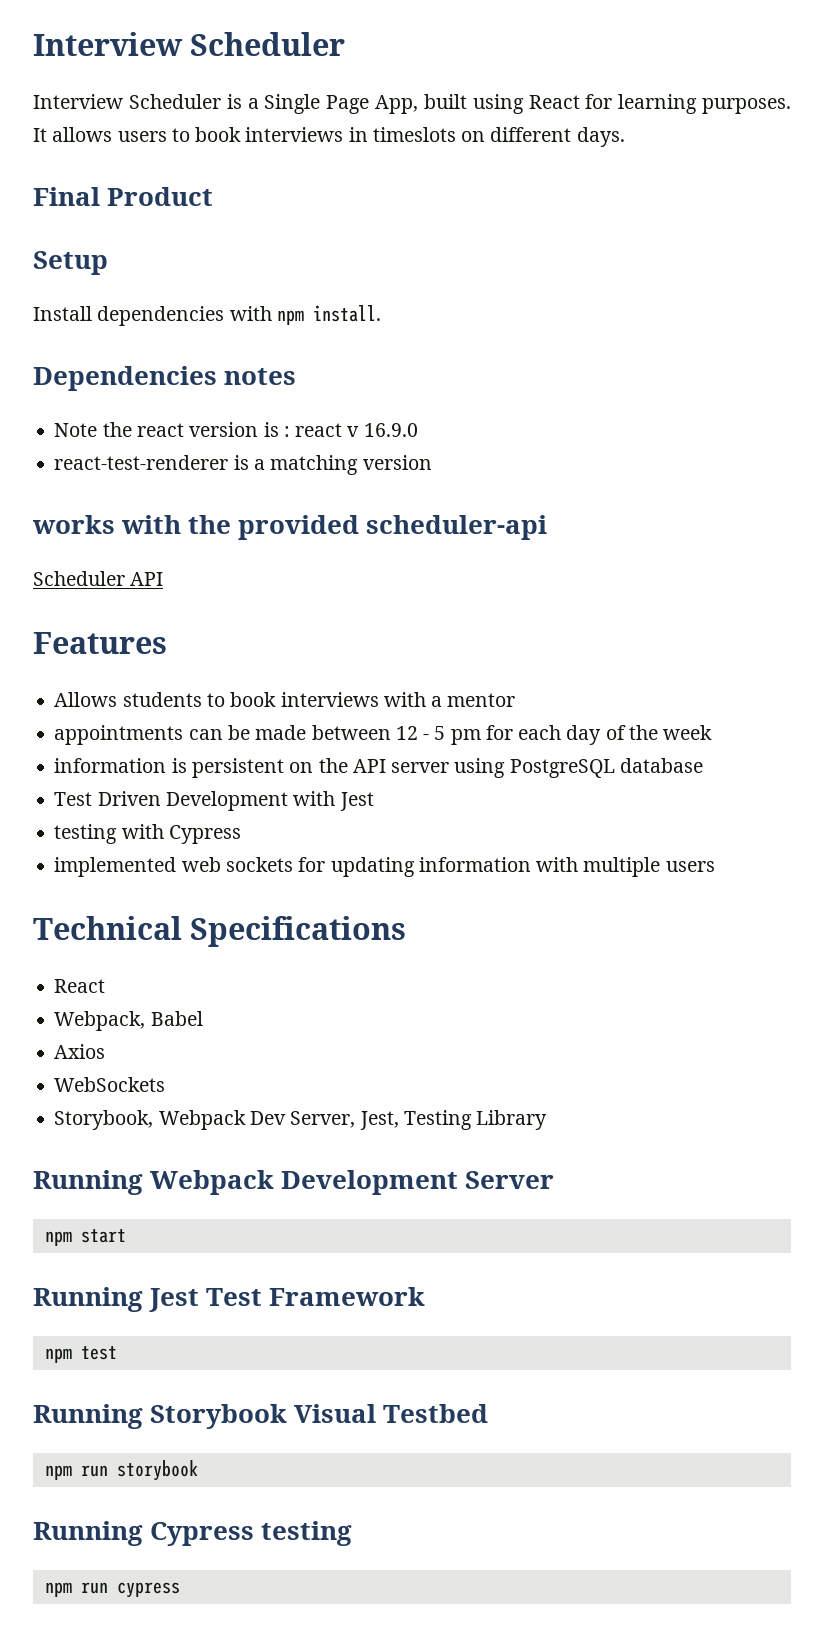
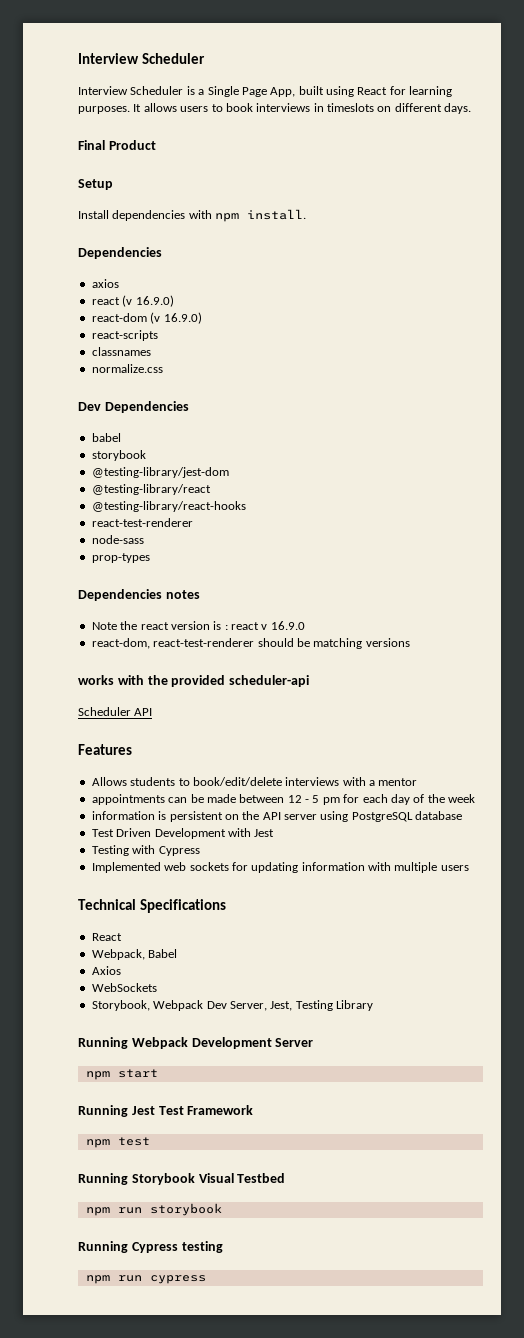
(217, 378) none -> [91,279,119,288] [91,295,174,307] [91,312,202,324] [91,330,158,341] [91,347,151,356] [91,364,163,373] [78,401,189,413] [91,433,121,442] [91,450,146,461] [91,467,229,478] [91,484,211,495] [91,501,246,512] [91,518,193,527] [91,535,144,544] [91,553,150,563] [78,589,162,601] // axios // react (v 16.9.0) // react-dom (v 16.9.0) // react-scripts // classnames // normalize.css // Dev Dependencies // babel // storybook // @testing-library/jest-dom // @testing-library/react // @testing-library/react-hooks // react-test-renderer // node-sass // prop-types // Dependencies
[54,455,432,475] react-test-renderer is a matching version -> [91,638,410,649] react-dom, react-test-renderer should be matching versions
[230,692,277,707] book -> [192,777,282,786] book/edit/delete
[54,824,118,844] testing -> [91,845,129,856] Testing
[54,857,177,877] implemented -> [91,862,161,873] Implemented

